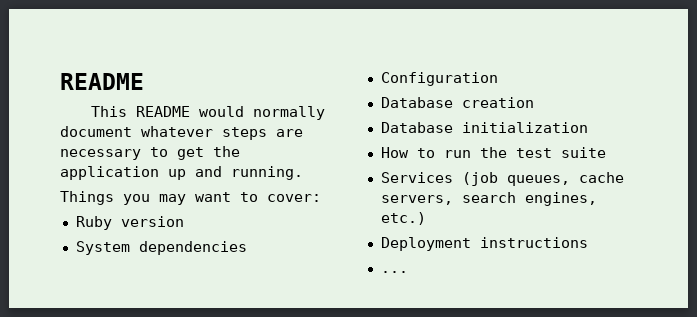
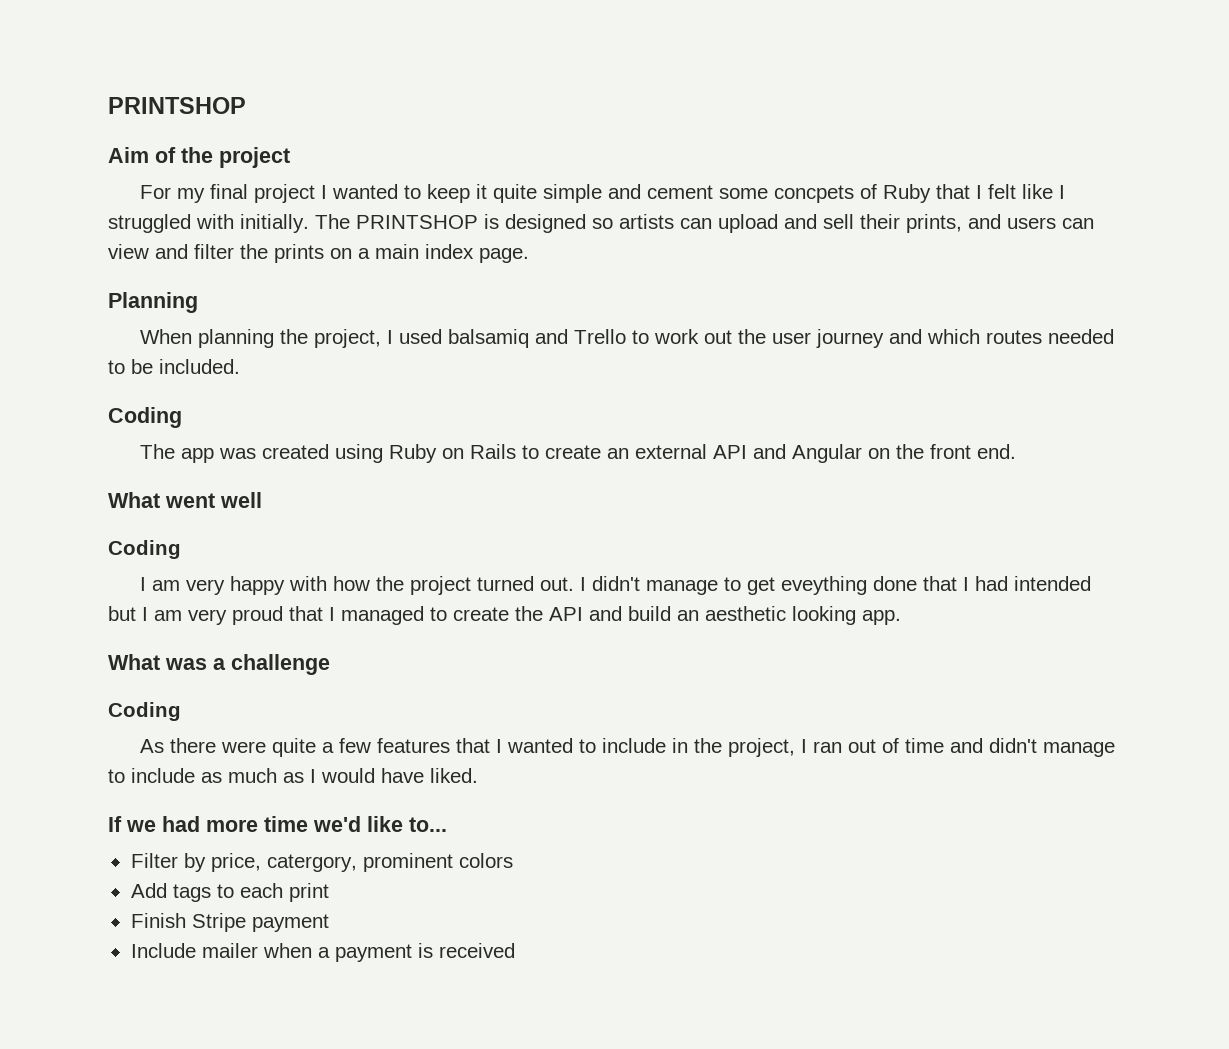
[60,73,144,90] [90,106,325,120] [60,126,303,140] [60,146,240,160] [60,166,303,180] [60,191,321,205] [75,216,184,230] [75,241,247,255] [380,72,498,86] [380,97,534,108] [380,122,588,133] [380,147,606,158] [380,172,624,186] [380,192,597,206] [380,212,426,225] [380,237,588,251] [380,271,408,273] README // This README would normally document whatever steps are necessary to get the application up and running. // Things you may want to cover: // Ruby version // System dependencies // Configuration // Database creation // Database initialization // How to run the test suite // Services (job queues, cache servers, search engines, etc.) // Deployment instructions // ... -> [108,97,246,114] [108,147,290,168] [139,184,1065,203] [108,214,1094,233] [108,244,529,263] [108,292,198,313] [139,329,1114,348] [108,359,240,374] [108,407,182,428] [139,444,1016,463] [108,492,262,508] [108,540,181,559] [139,576,1091,595] [108,606,901,625] [108,654,330,675] [108,702,181,721] [139,738,1115,757] [108,768,478,783] [108,816,447,832] [130,853,513,872] [130,883,329,902] [130,913,329,932] [130,943,515,962] PRINTSHOP // Aim of the project // For my final project I wanted to keep it quite simple and cement some concpets of Ruby that I felt like I struggled with initially. The PRINTSHOP is designed so artists can upload and sell their prints, and users can view and filter the prints on a main index page. // Planning // When planning the project, I used balsamiq and Trello to work out the user journey and which routes needed to be included. // Coding // The app was created using Ruby on Rails to create an external API and Angular on the front end. // What went well // Coding // I am very happy with how the project turned out. I didn't manage to get eveything done that I had intended but I am very proud that I managed to create the API and build an aesthetic looking app. // What was a challenge // Coding // As there were quite a few features that I wanted to include in the project, I ran out of time and didn't manage to include as much as I would have liked. // If we had more time we'd like to... // Filter by price, catergory, prominent colors // Add tags to each print // Finish Stripe payment // Include mailer when a payment is received

